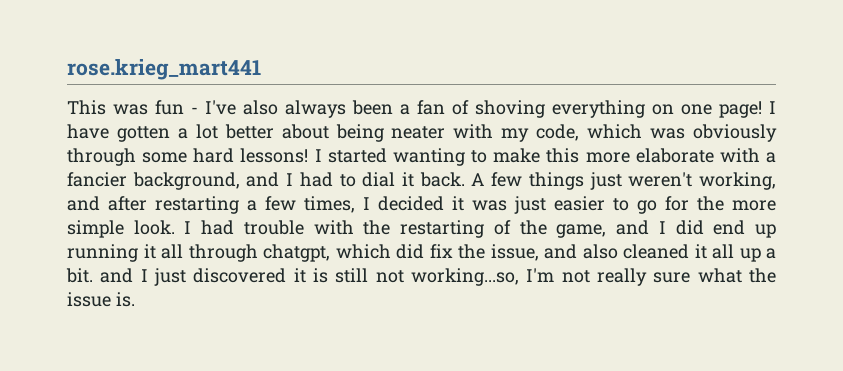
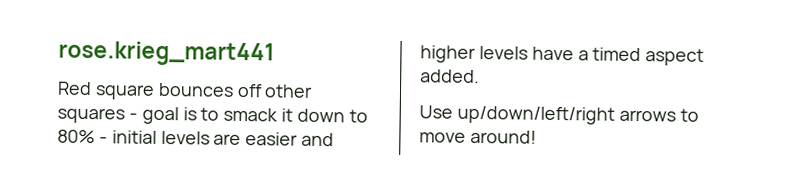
[67,100,776,118] [67,124,777,142] [67,148,776,166] [67,172,776,190] [67,196,776,214] [67,220,777,238] [67,244,776,262] [66,268,777,286] [67,292,135,307] This was fun - I've also always been a fan of shoving everything on one page! I have gotten a lot better about being neater with my code, which was obviously through some hard lessons! I started wanting to make this more elaborate with a fancier background, and I had to dial it back. A few things just weren't working, and after restarting a few times, I decided it was just easier to go for the more simple look. I had trouble with the restarting of the game, and I did end up running it all through chatgpt, which did fix the issue, and also cleaned it all up a bit. and I just discovered it is still not working...so, I'm not really sure what the issue is. -> [57,81,314,100] [57,106,368,125] [57,129,335,147] [420,45,705,66] [420,69,480,84] [419,105,699,125] [419,129,537,144] Red square bounces off other squares - goal is to smack it down to 80% - initial levels are easier and higher levels have a timed aspect added. // Use up/down/left/right arrows to move around!

